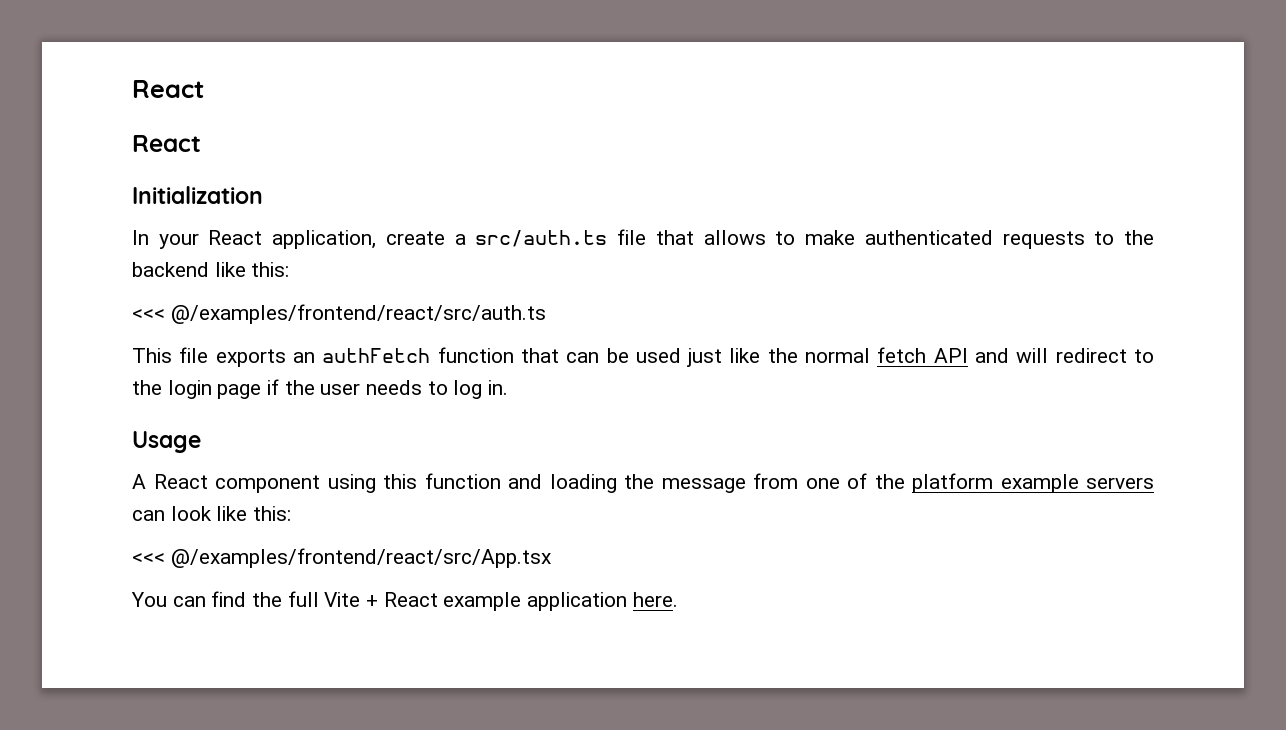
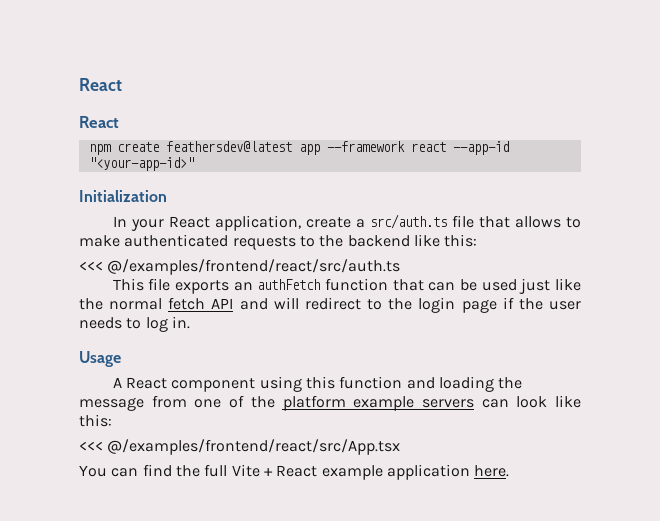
(201, 143) none -> [88,141,509,155] [88,157,194,171] // npm create feathersdev@latest app --framework react --app-id "<your-app-id>"

